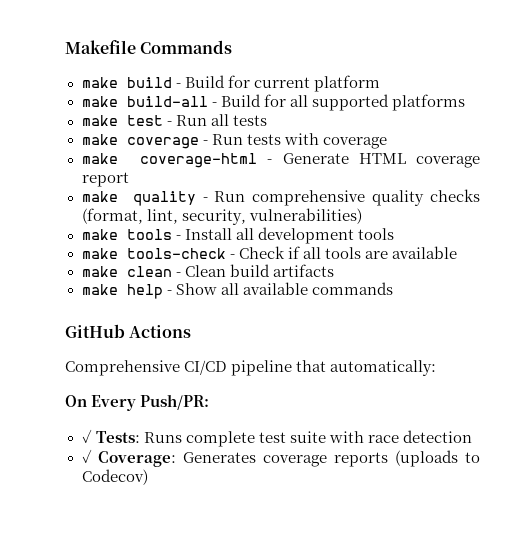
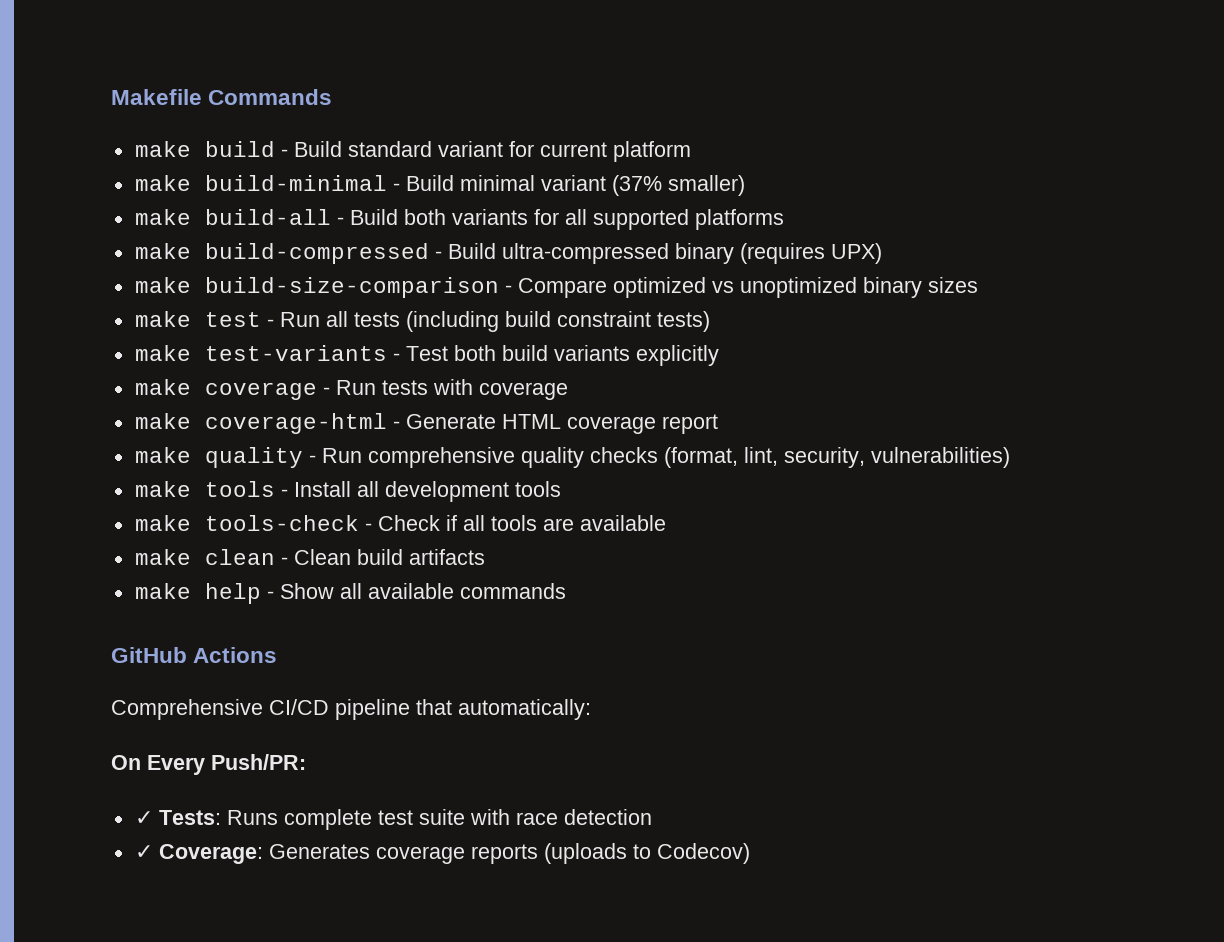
(225, 81) none -> [347,141,503,157] standard variant
(380, 83) none -> [134,175,745,196] // make build-minimal - Build minimal variant (37% smaller)
(261, 100) none -> [403,209,528,225] both variants
(465, 102) none -> [134,243,882,264] [134,277,978,298] // make build-compressed - Build ultra-compressed binary (requires UPX) // make build-size-comparison - Compare optimized vs unoptimized binary sizes
(267, 120) none -> [405,311,710,332] [134,345,719,366] (including build constraint tests) // make test-variants - Test both build variants explicitly

